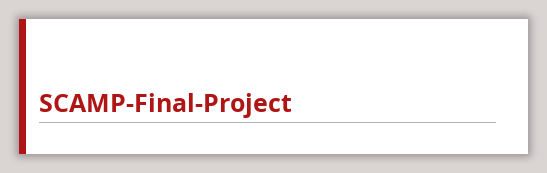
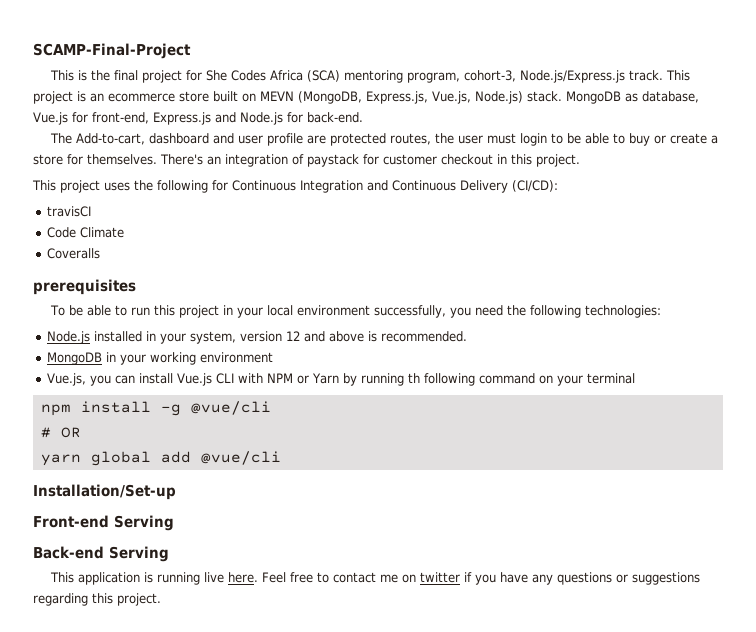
(292, 105) none -> [49,70,690,83] [33,91,699,104] [33,112,363,125] [49,133,718,146] [33,154,580,167] [32,180,558,193] [47,206,92,217] [47,227,125,238] [47,248,101,259] [33,279,136,295] [49,305,661,318] [47,331,468,344] [47,352,274,365] [47,373,636,386] [40,401,271,416] [40,427,81,438] [40,451,281,466] [33,484,176,500] [33,515,174,531] [33,546,169,562] [49,572,700,585] [33,593,161,606] // This is the final project for She Codes Africa (SCA) mentoring program, cohort-3, Node.js/Express.js track. This project is an ecommerce store built on MEVN (MongoDB, Express.js, Vue.js, Node.js) stack. MongoDB as database, Vue.js for front-end, Express.js and Node.js for back-end. // The Add-to-cart, dashboard and user profile are protected routes, the user must login to be able to buy or create a store for themselves. There's an integration of paystack for customer checkout in this project. // This project uses the following for Continuous Integration and Continuous Delivery (CI/CD): // travisCI // Code Climate // Coveralls // prerequisites // To be able to run this project in your local environment successfully, you need the following technologies: // Node.js installed in your system, version 12 and above is recommended. // MongoDB in your working environment // Vue.js, you can install Vue.js CLI with NPM or Yarn by running th following command on your terminal // npm install -g @vue/cli // # OR // yarn global add @vue/cli // Installation/Set-up // Front-end Serving // Back-end Serving // This application is running live here. Feel free to contact me on twitter if you have any questions or suggestions regarding this project.

